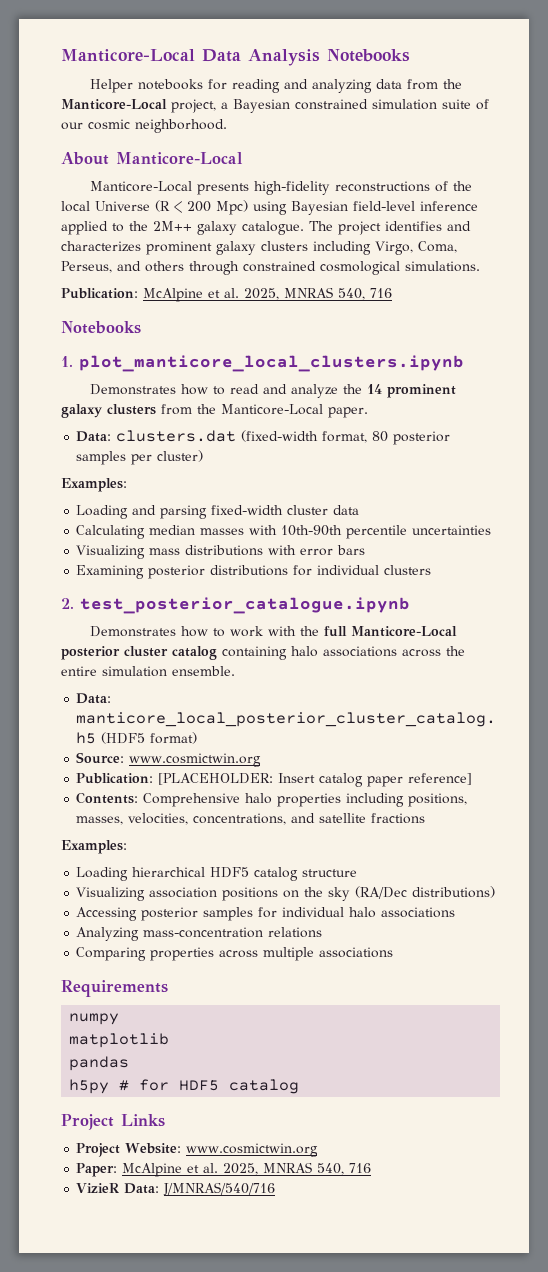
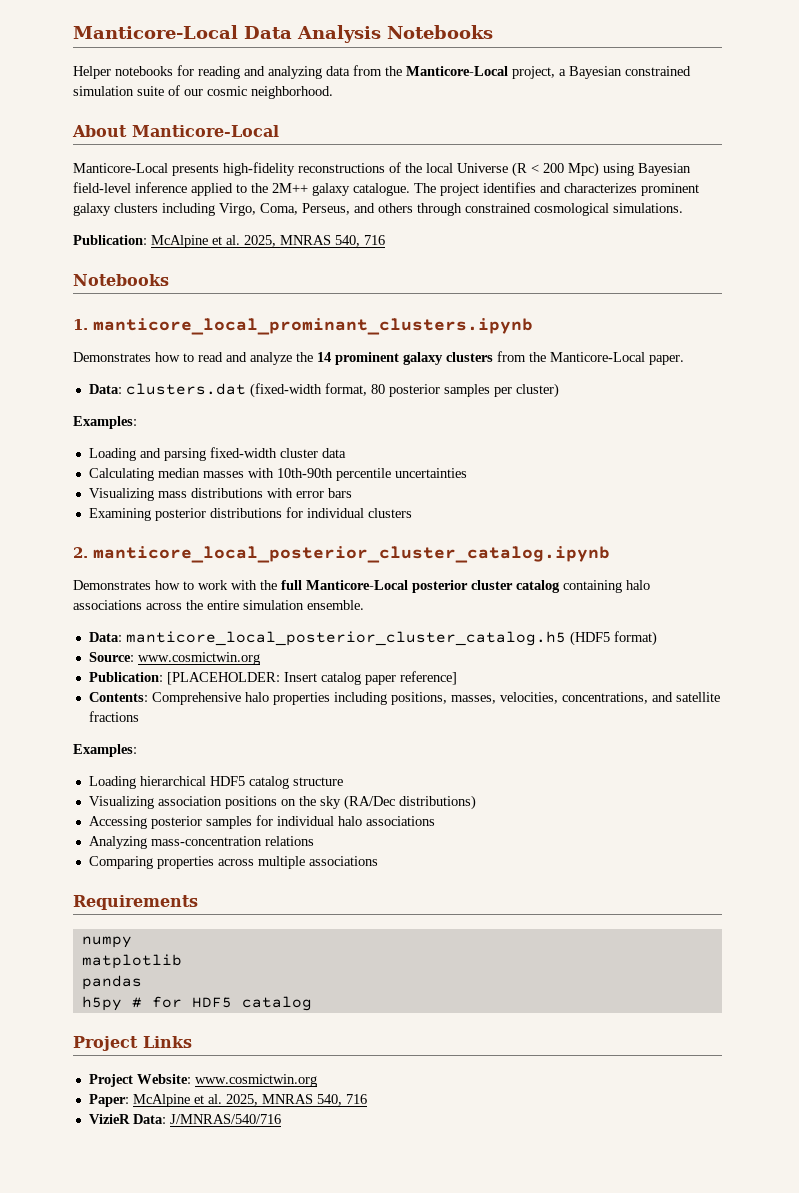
[79,355,464,372] plot_manticore_local_clusters.ipynb -> [93,318,533,335] manticore_local_prominant_clusters.ipynb
[80,597,410,614] test_posterior_catalogue.ipynb -> [93,546,610,563] manticore_local_posterior_cluster_catalog.ipynb

